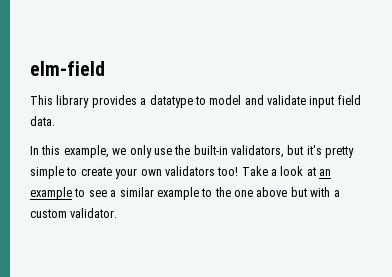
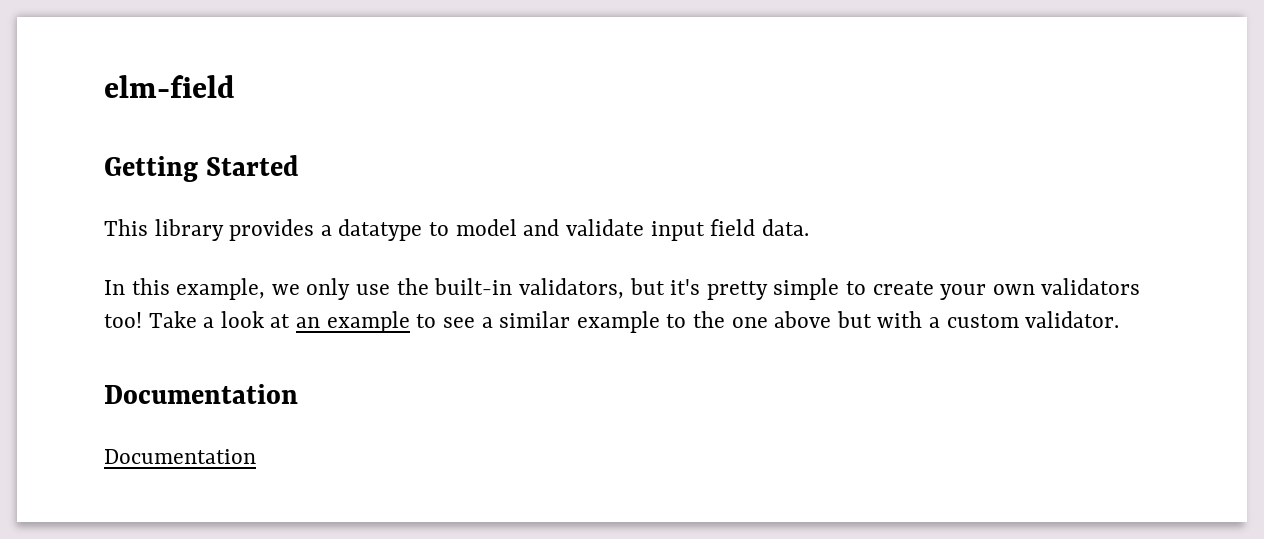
(105, 68) none -> [104,155,300,182] // Getting Started
(118, 213) none -> [104,384,298,404] [104,449,256,464] // Documentation // Documentation

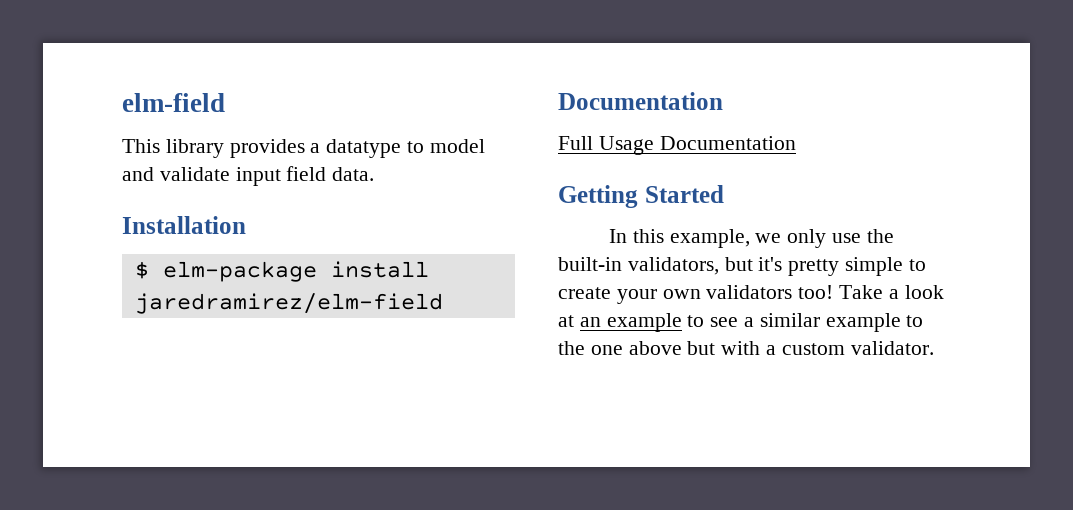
[104,155,300,182] // Getting Started -> (225, 102) none
(809, 227) none -> [122,216,246,234] [134,261,429,282] [134,293,443,314] [558,92,723,110] [558,136,796,155] [558,185,724,208] // Installation // $ elm-package install jaredramirez/elm-field // Documentation // Full Usage Documentation // Getting Started
[104,384,298,404] [104,449,256,464] // Documentation // Documentation -> (934, 348) none

